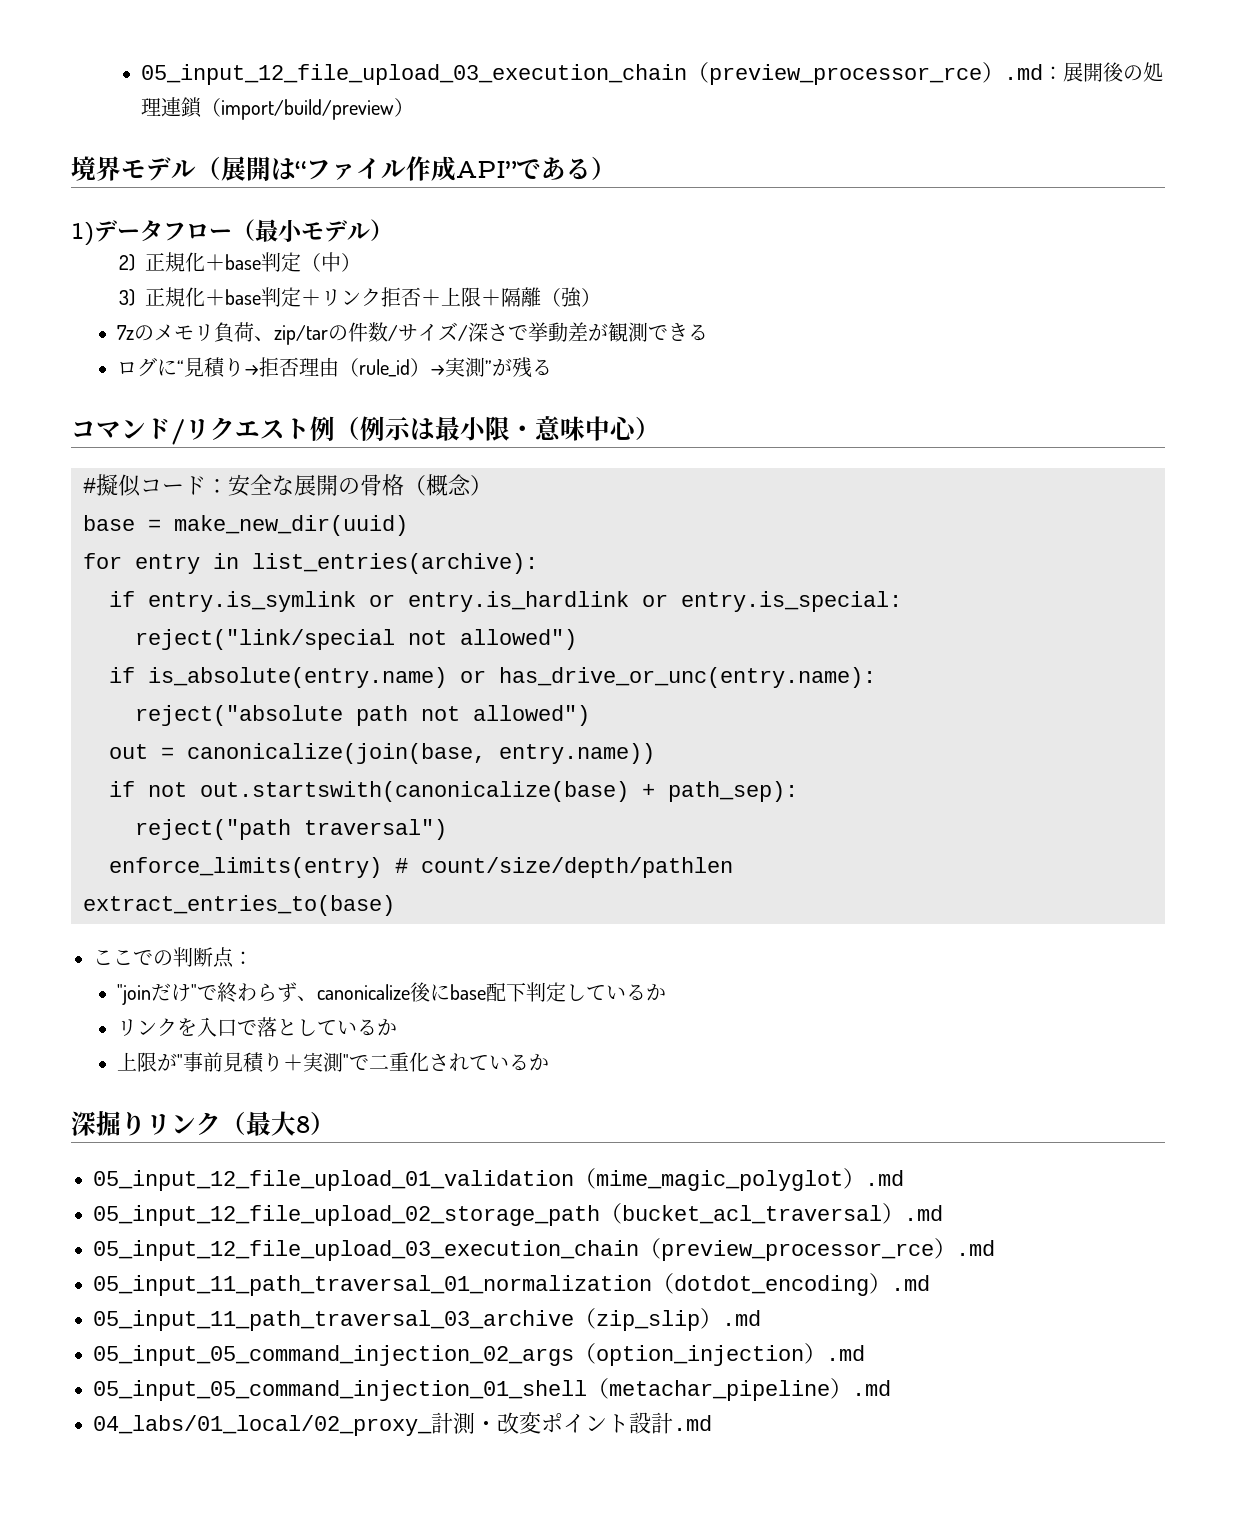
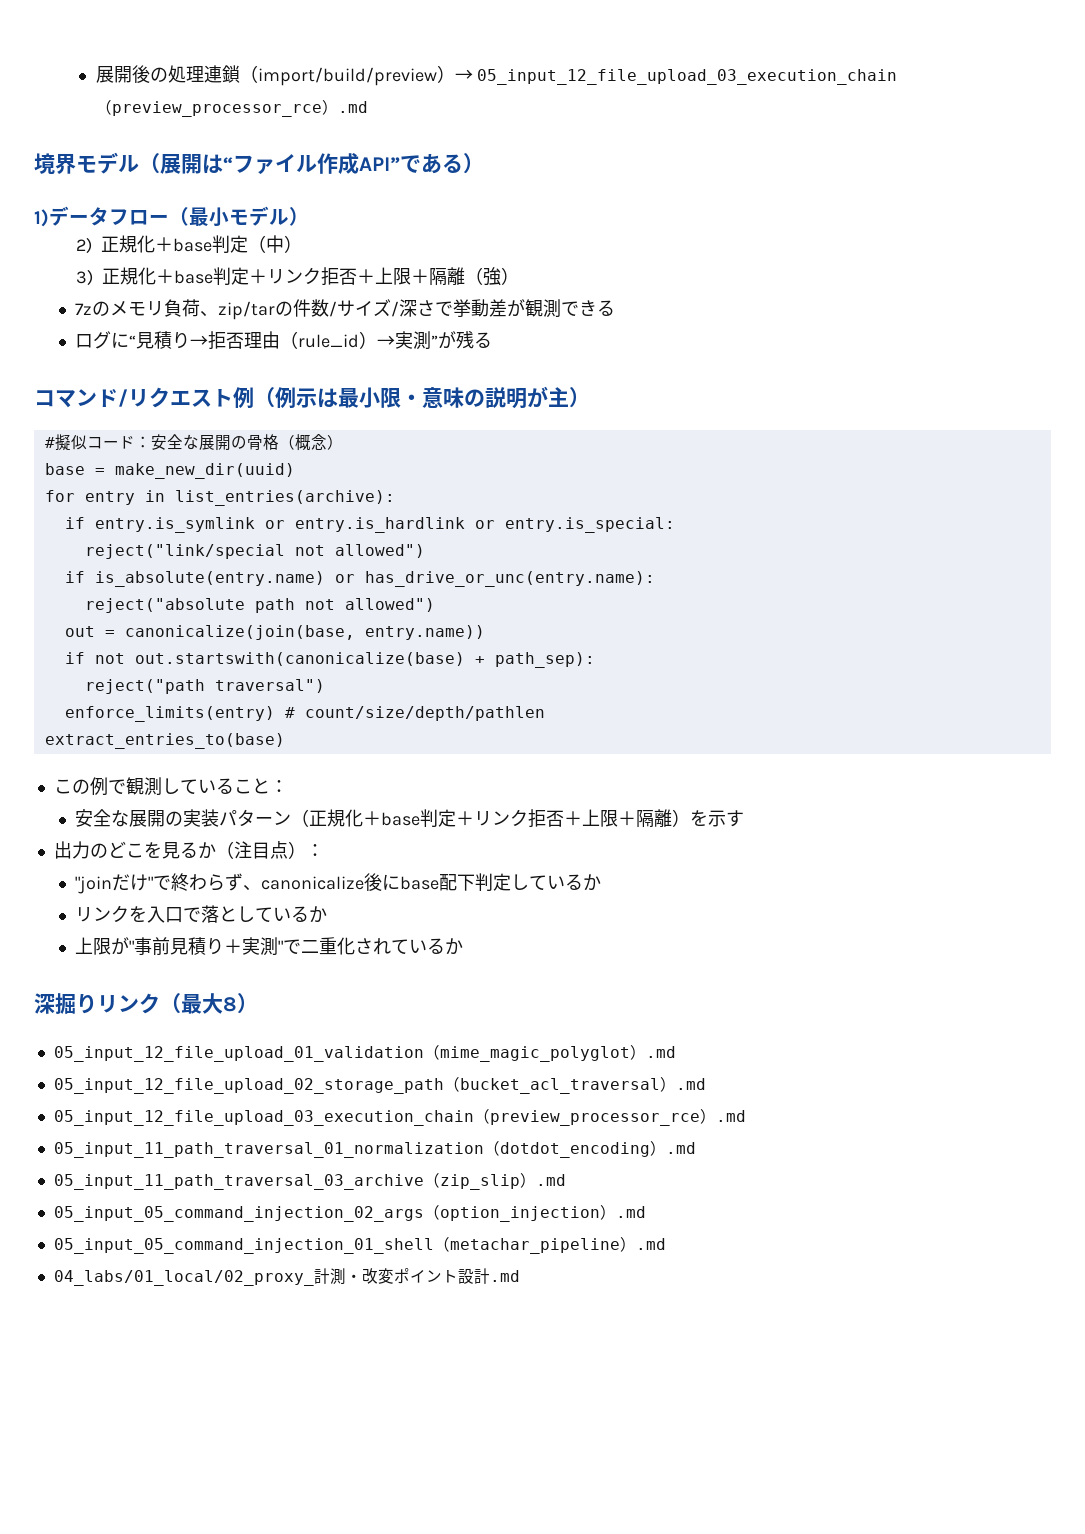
[140,62,1063,85] 05_input_12_file_upload_03_execution_chain（preview_processor_rce）.md： -> (95, 74) none
(414, 107) none -> [454,69,898,85] [95,100,368,117] → 05_input_12_file_upload_03_execution_chain（preview_processor_rce）.md
[585,416,638,441] 中心 -> [464,386,569,409] の説明が主
[113,947,234,968] こでの判断点 -> [71,777,288,796] [74,809,744,828] [53,841,306,859] の例で観測していること： // 安全な展開の実装パターン（正規化＋base判定＋リンク拒否＋上限＋隔離）を示す // 出力のどこを見るか（注目点）

